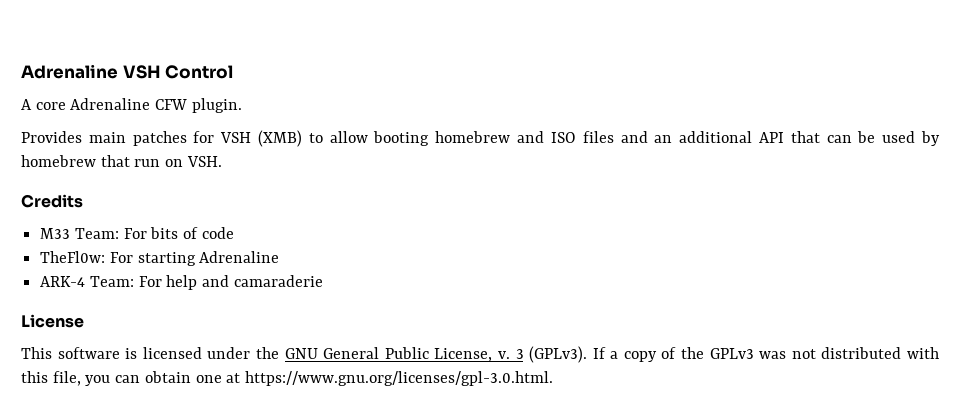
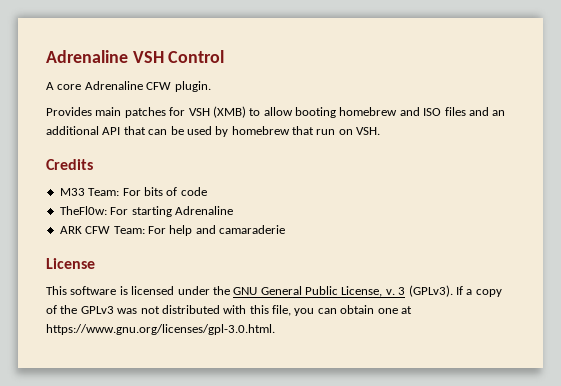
[40,276,86,287] ARK-4 -> [59,226,111,234] ARK CFW

